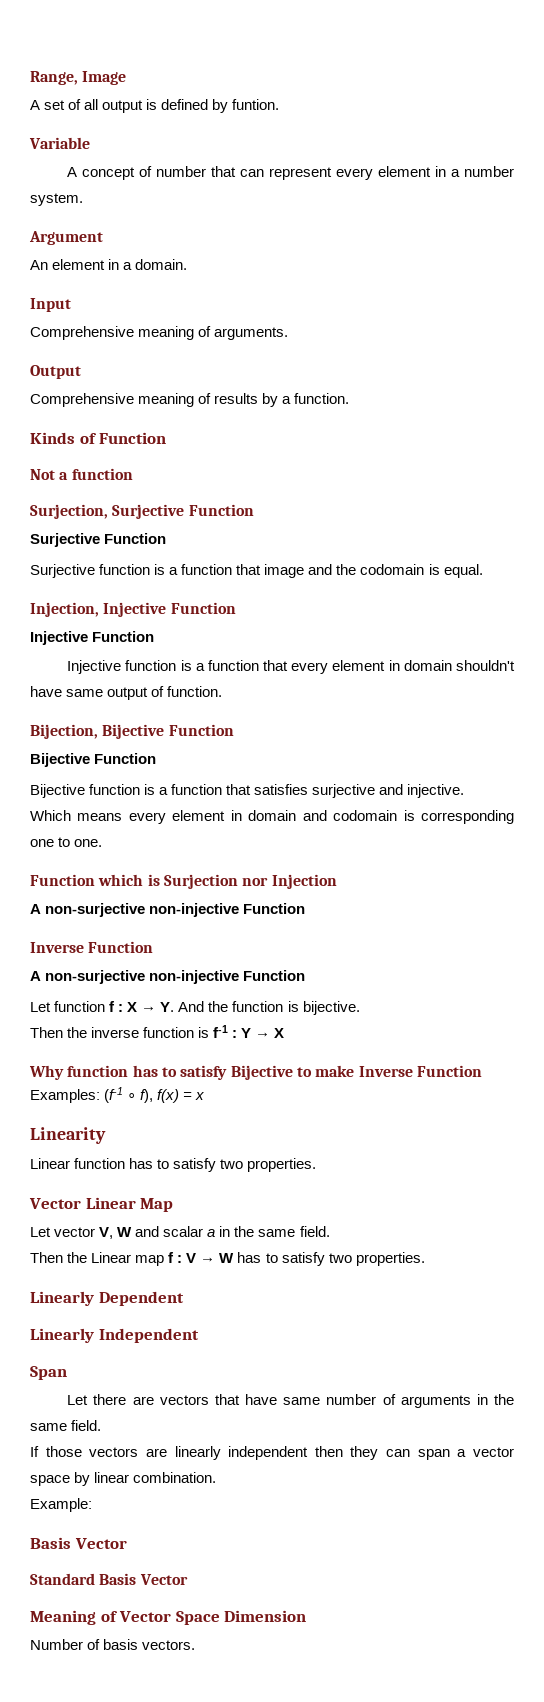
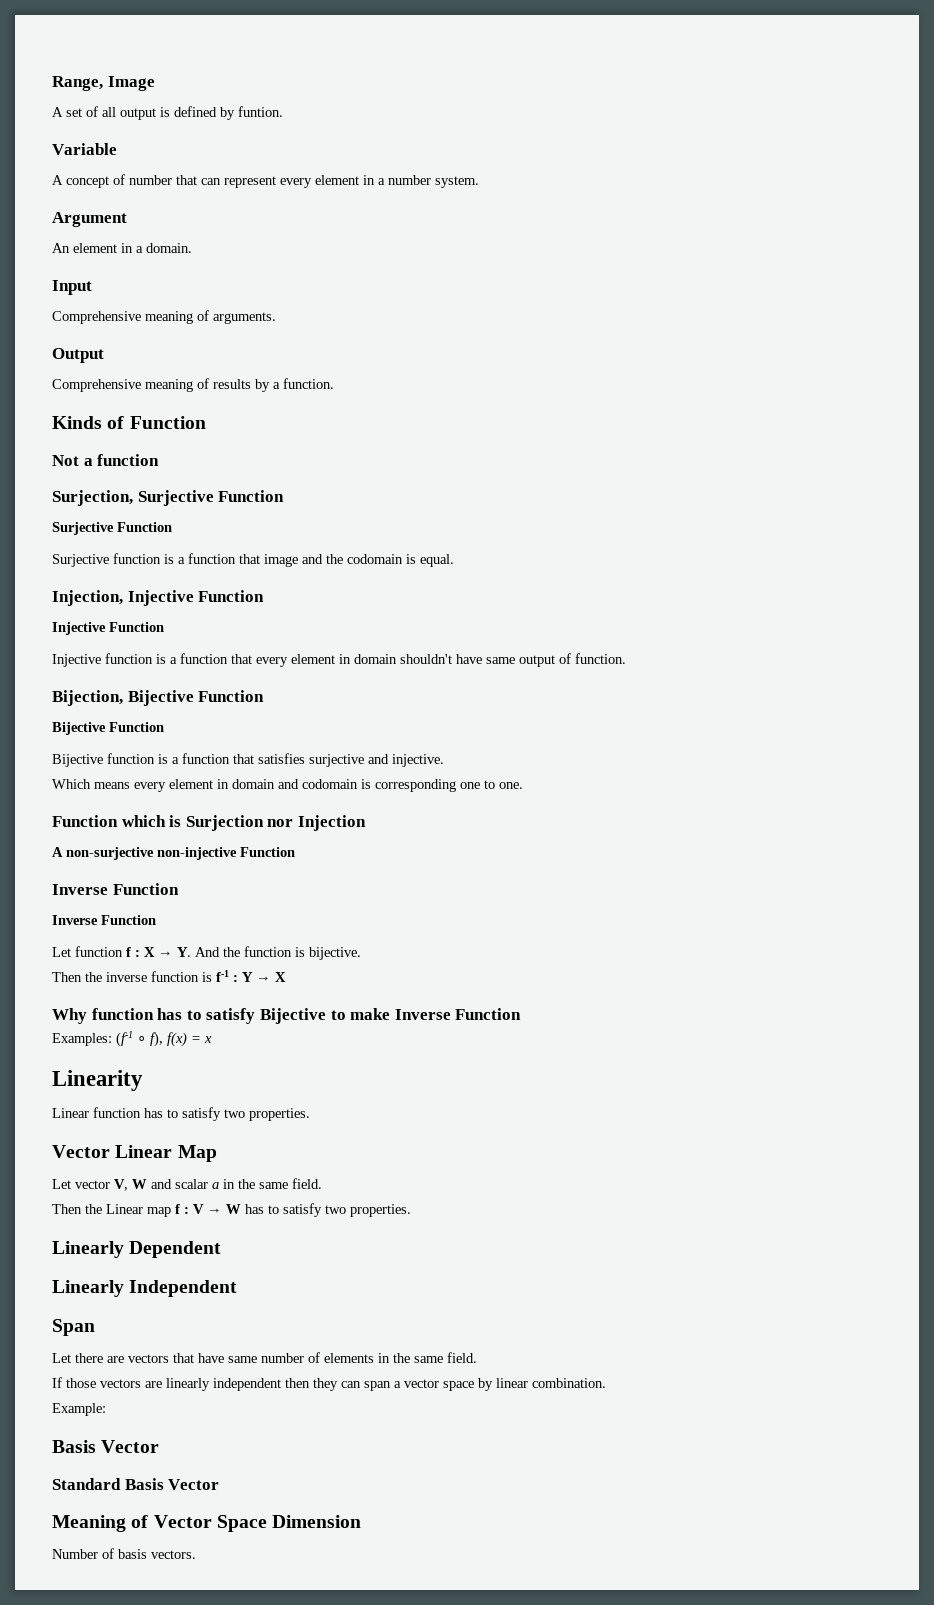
[30,970,240,984] A non-surjective non-injective -> [52,915,98,925] Inverse
[400,1395,471,1408] arguments -> [324,1353,374,1363] elements

